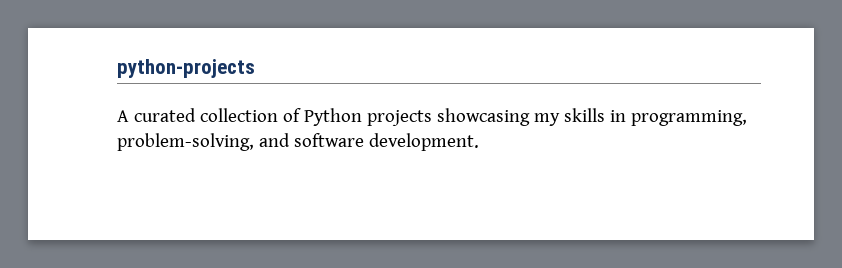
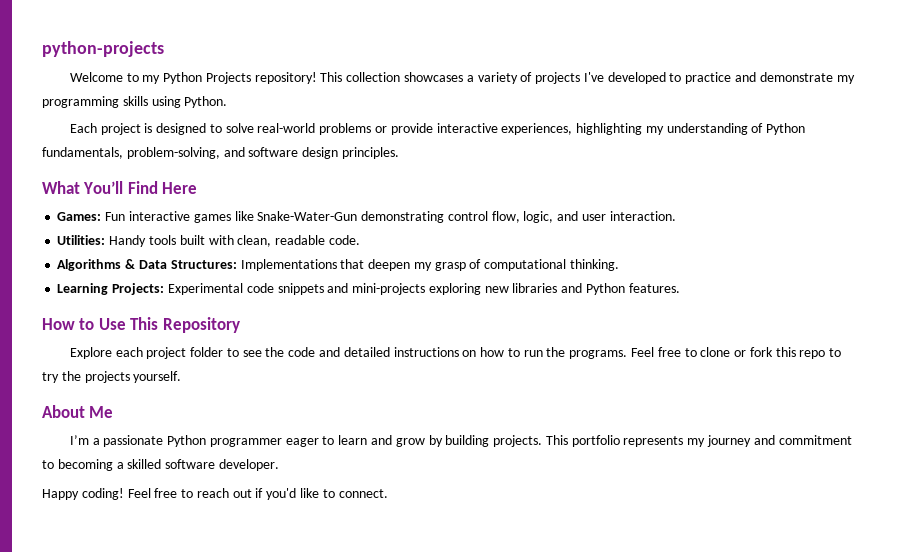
[117,108,747,126] [117,133,479,151] A curated collection of Python projects showcasing my skills in programming, problem-solving, and software development. -> [69,72,855,84] [42,96,228,108] [69,123,806,135] [42,147,399,159] [42,181,198,194] [57,211,676,223] [57,235,360,247] [57,259,619,271] [57,283,680,295] [42,317,240,333] [69,347,842,359] [42,371,182,383] [42,405,114,418] [69,435,852,447] [42,459,279,471] [42,488,388,500] Welcome to my Python Projects repository! This collection showcases a variety of projects I've developed to practice and demonstrate my programming skills using Python. // Each project is designed to solve real-world problems or provide interactive experiences, highlighting my understanding of Python fundamentals, problem-solving, and software design principles. // What You’ll Find Here // Games: Fun interactive games like Snake-Water-Gun demonstrating control flow, logic, and user interaction. // Utilities: Handy tools built with clean, readable code. // Algorithms & Data Structures: Implementations that deepen my grasp of computational thinking. // Learning Projects: Experimental code snippets and mini-projects exploring new libraries and Python features. // How to Use This Repository // Explore each project folder to see the code and detailed instructions on how to run the programs. Feel free to clone or fork this repo to try the projects yourself. // About Me // I’m a passionate Python programmer eager to learn and grow by building projects. This portfolio represents my journey and commitment to becoming a skilled software developer. // Happy coding! Feel free to reach out if you'd like to connect.

